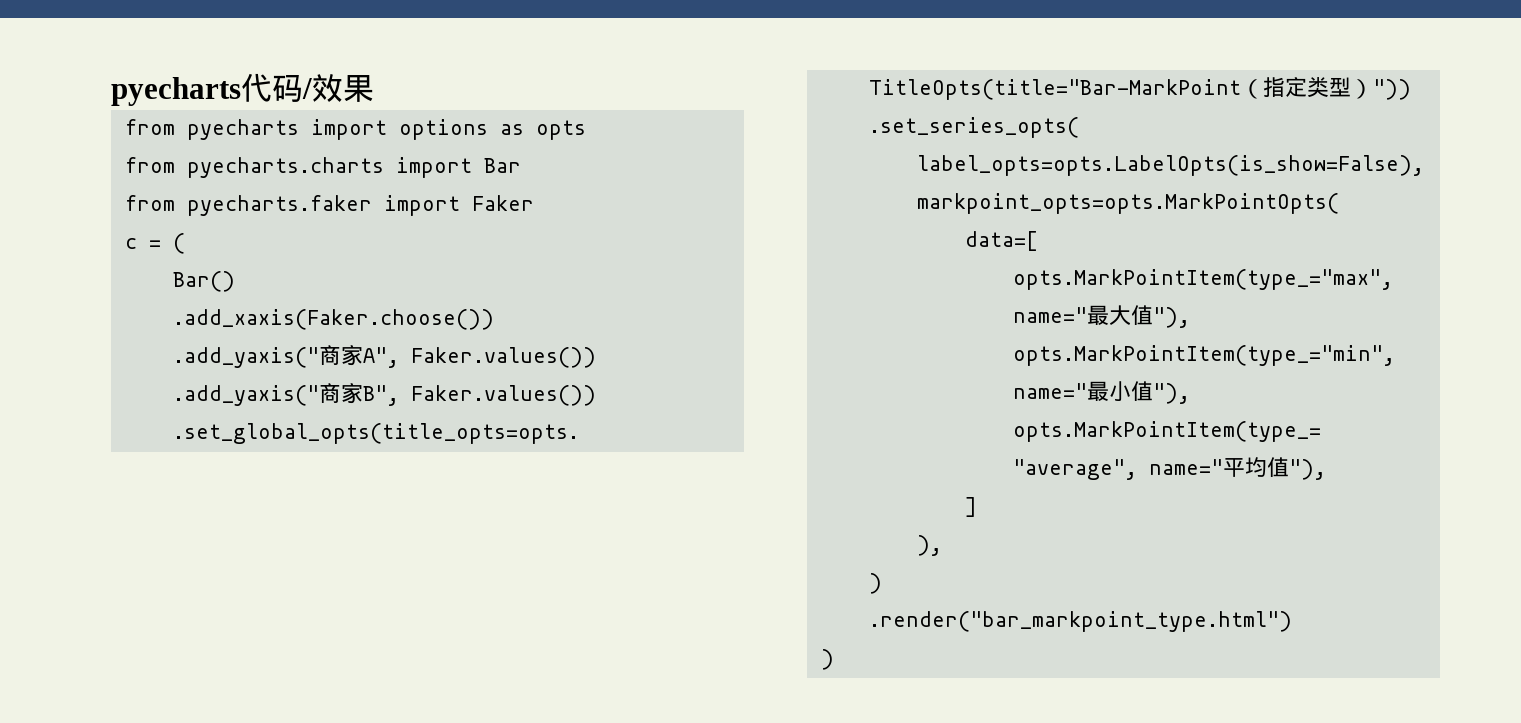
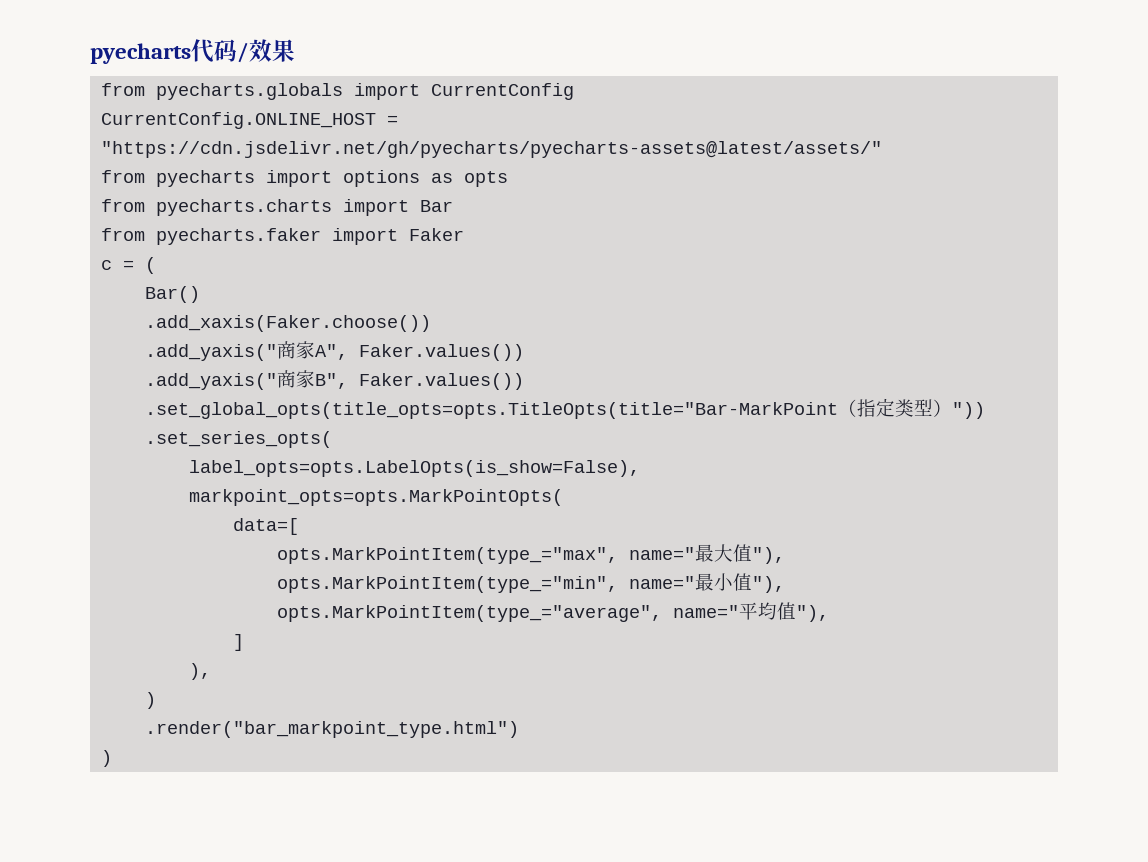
(374, 88) none -> [100,83,574,100] [100,112,398,129] [100,141,882,158] // from pyecharts.globals import CurrentConfig // CurrentConfig.ONLINE_HOST = "https://cdn.jsdelivr.net/gh/pyecharts/pyecharts-assets@latest/assets/"

